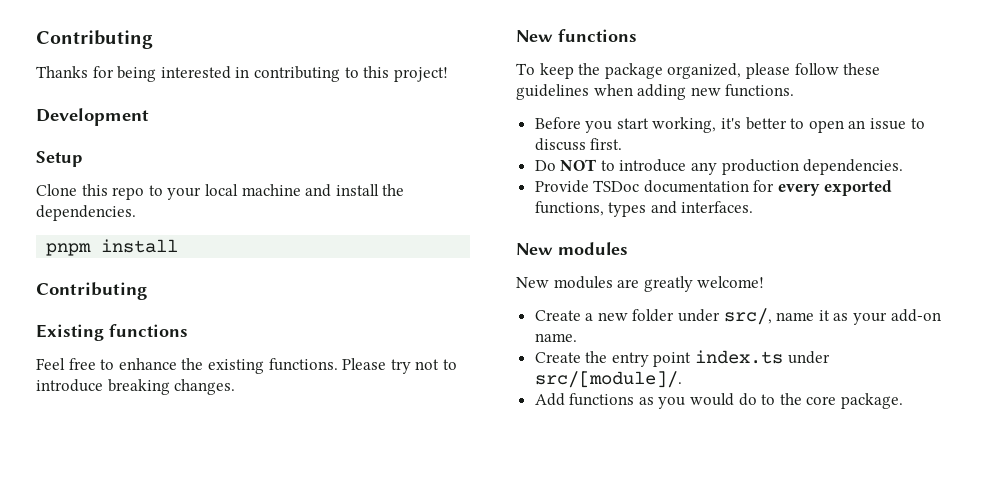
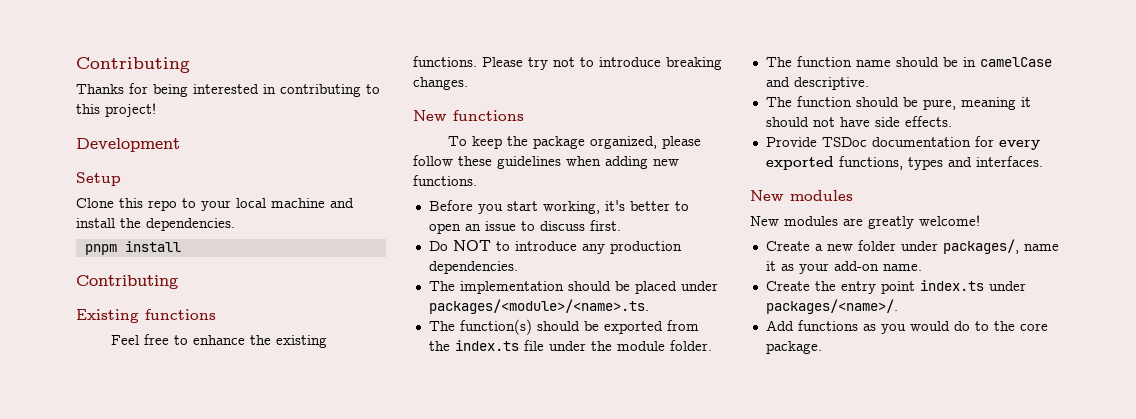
(904, 167) none -> [428,281,718,294] [428,299,649,314] [428,319,699,335] [428,340,712,351] [765,56,1052,67] [765,77,869,90] [765,96,1031,110] [765,116,952,127] // The implementation should be placed under packages/<module>/<name>.ts. // The function(s) should be exported from the index.ts file under the module folder. // The function name should be in camelCase and descriptive. // The function should be pure, meaning it should not have side effects.
[723,308,772,325] src/, -> [942,239,1019,254] packages/,
[534,371,682,388] src/[module]/. -> [765,299,898,314] packages/<name>/.

